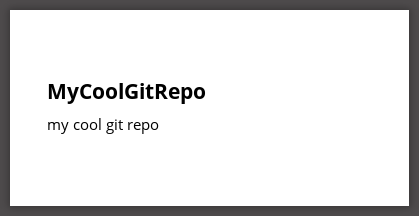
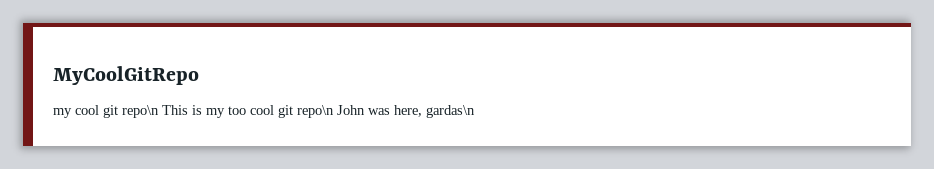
[127,122,160,134] repo -> [122,105,475,118] repo\n This is my too cool git repo\n John was here, gardas\n

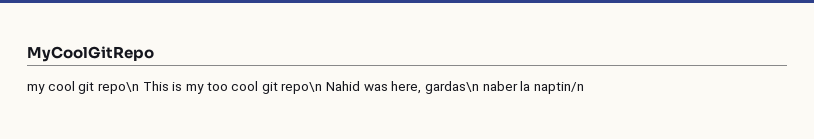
[337,105,365,115] John -> [326,81,361,91] Nahid
(475, 111) none -> [482,81,584,94] naber la naptin/n

